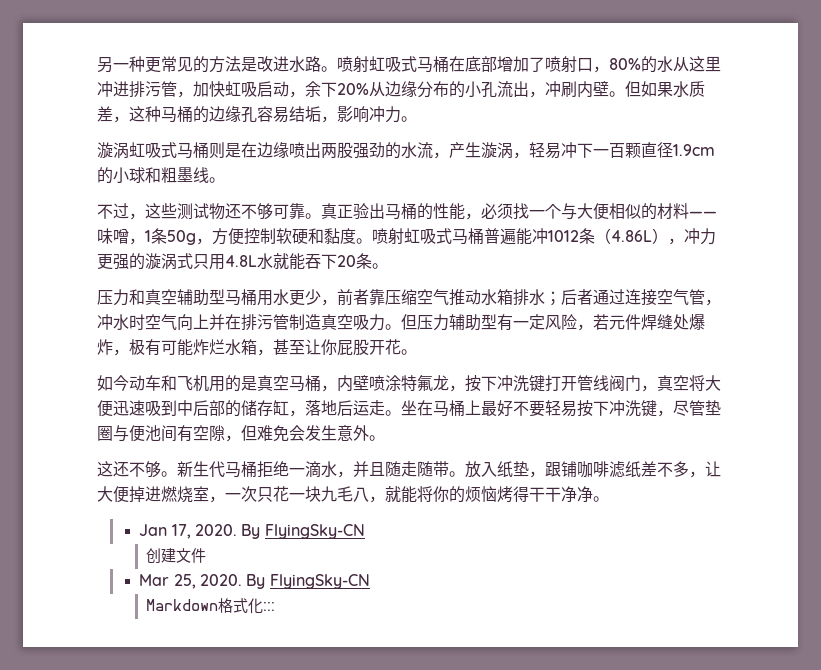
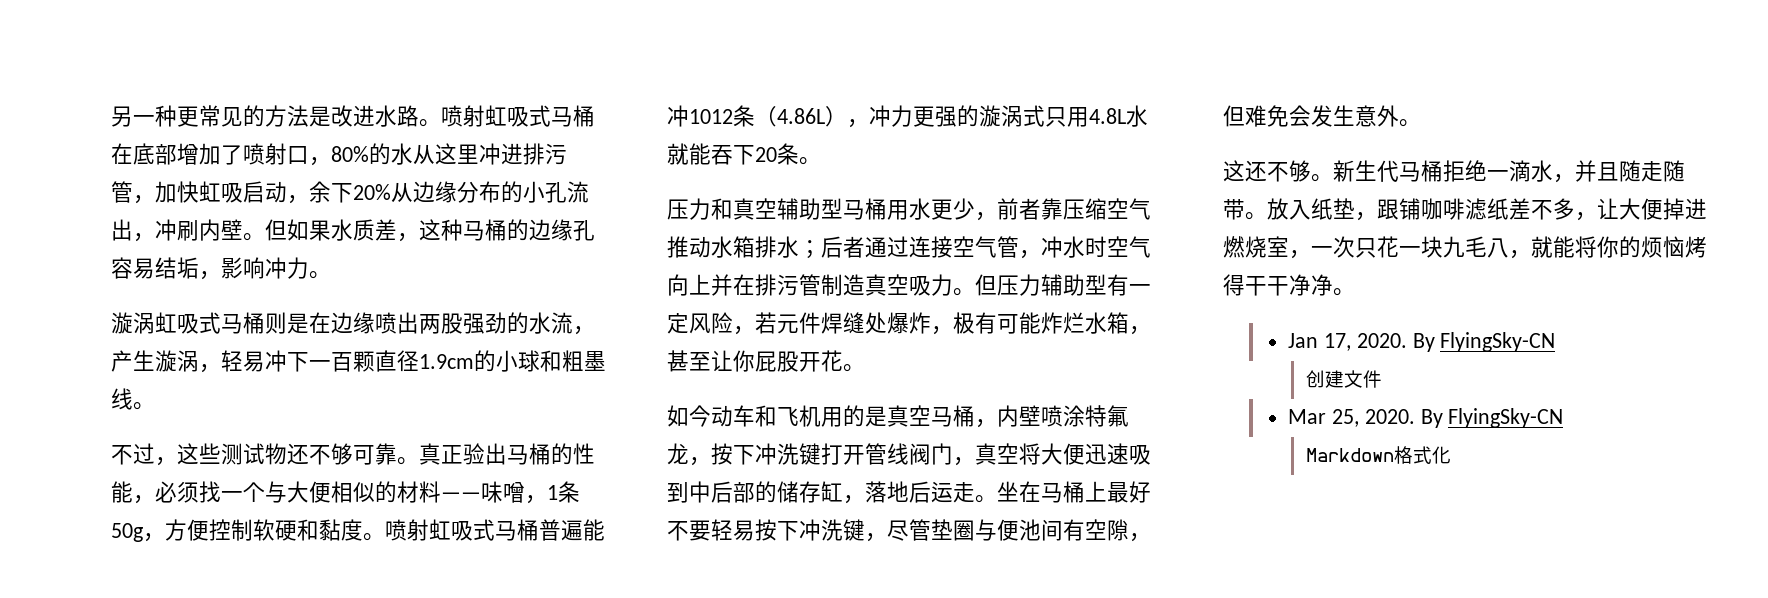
[263,602,276,611] ::: -> (1451, 455) none

